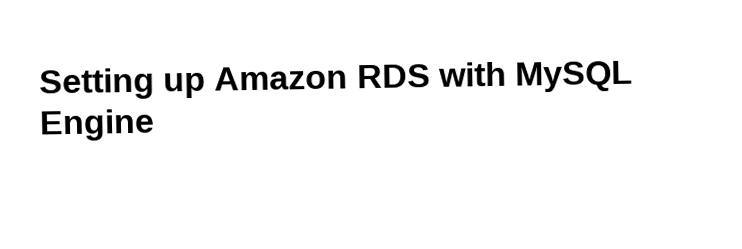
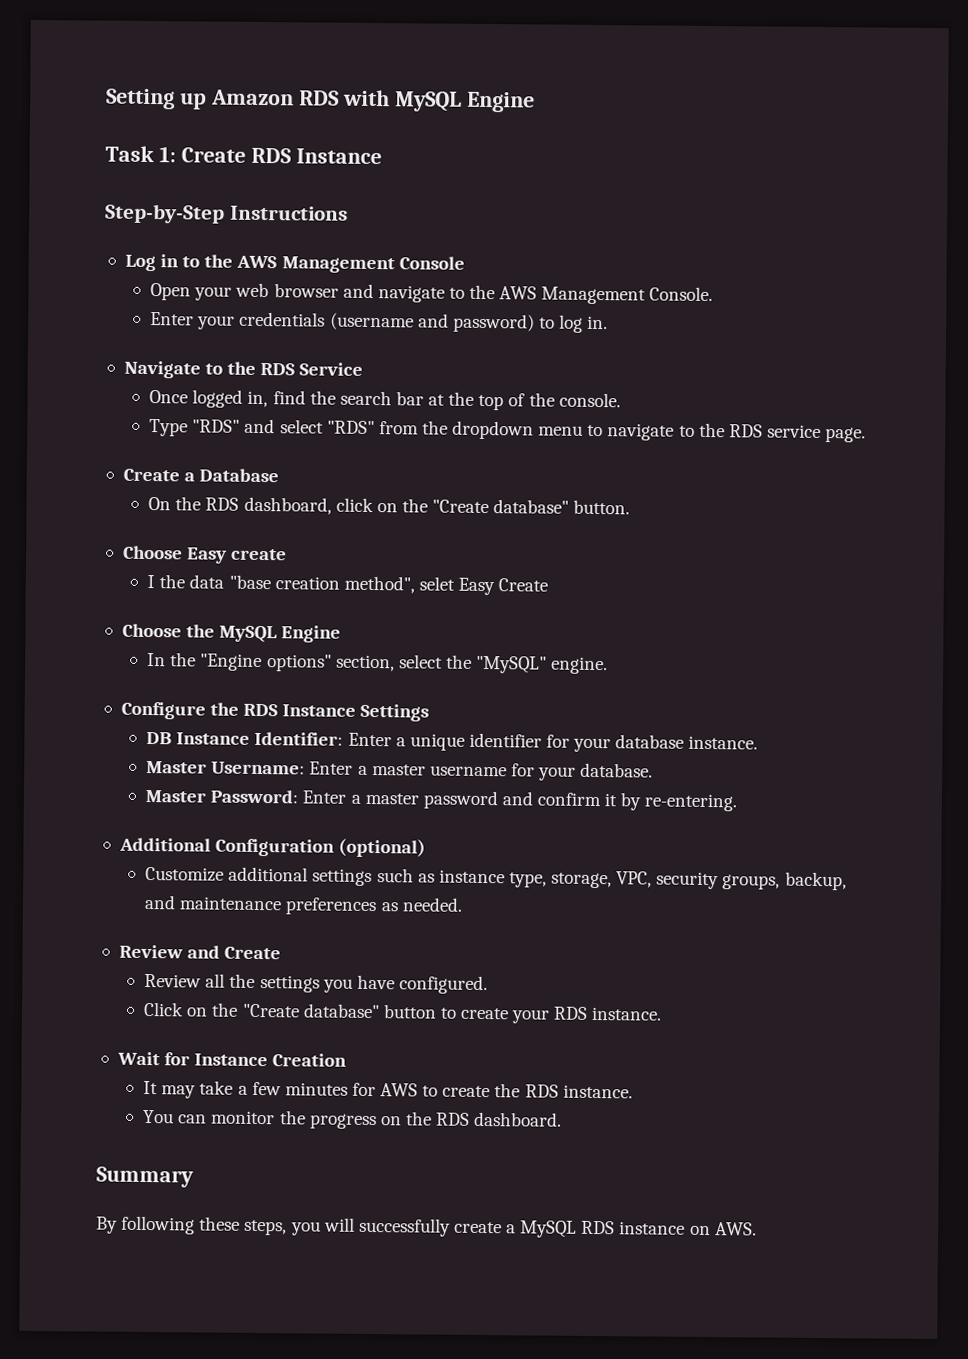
(155, 125) none -> [105,145,382,165] [105,203,348,224] [124,254,465,274] [150,282,714,305] [150,311,609,333] [123,360,364,379] [149,389,621,411] [149,418,867,443] [122,468,280,483] [148,496,631,515] [122,545,288,564] [147,574,549,596] [121,623,342,643] [147,652,609,675] [120,701,430,722] [146,731,759,753] [146,760,654,781] [145,789,738,812] [118,837,427,858] [145,866,847,891] [144,894,463,916] [118,944,282,960] [144,973,488,995] [143,1001,663,1024] [116,1051,348,1067] [143,1080,633,1099] [143,1109,563,1130] [96,1166,194,1188] [96,1215,757,1238] // Task 1: Create RDS Instance // Step-by-Step Instructions // Log in to the AWS Management Console // Open your web browser and navigate to the AWS Management Console. // Enter your credentials (username and password) to log in. // Navigate to the RDS Service // Once logged in, find the search bar at the top of the console. // Type "RDS" and select "RDS" from the dropdown menu to navigate to the RDS service page. // Create a Database // On the RDS dashboard, click on the "Create database" button. // Choose Easy create // I the data "base creation method", selet Easy Create // Choose the MySQL Engine // In the "Engine options" section, select the "MySQL" engine. // Configure the RDS Instance Settings // DB Instance Identifier: Enter a unique identifier for your database instance. // Master Username: Enter a master username for your database. // Master Password: Enter a master password and confirm it by re-entering. // Additional Configuration (optional) // Customize additional settings such as instance type, storage, VPC, security groups, backup, and maintenance preferences as needed. // Review and Create // Review all the settings you have configured. // Click on the "Create database" button to create your RDS instance. // Wait for Instance Creation // It may take a few minutes for AWS to create the RDS instance. // You can monitor the progress on the RDS dashboard. // Summary // By following these steps, you will successfully create a MySQL RDS instance on AWS.

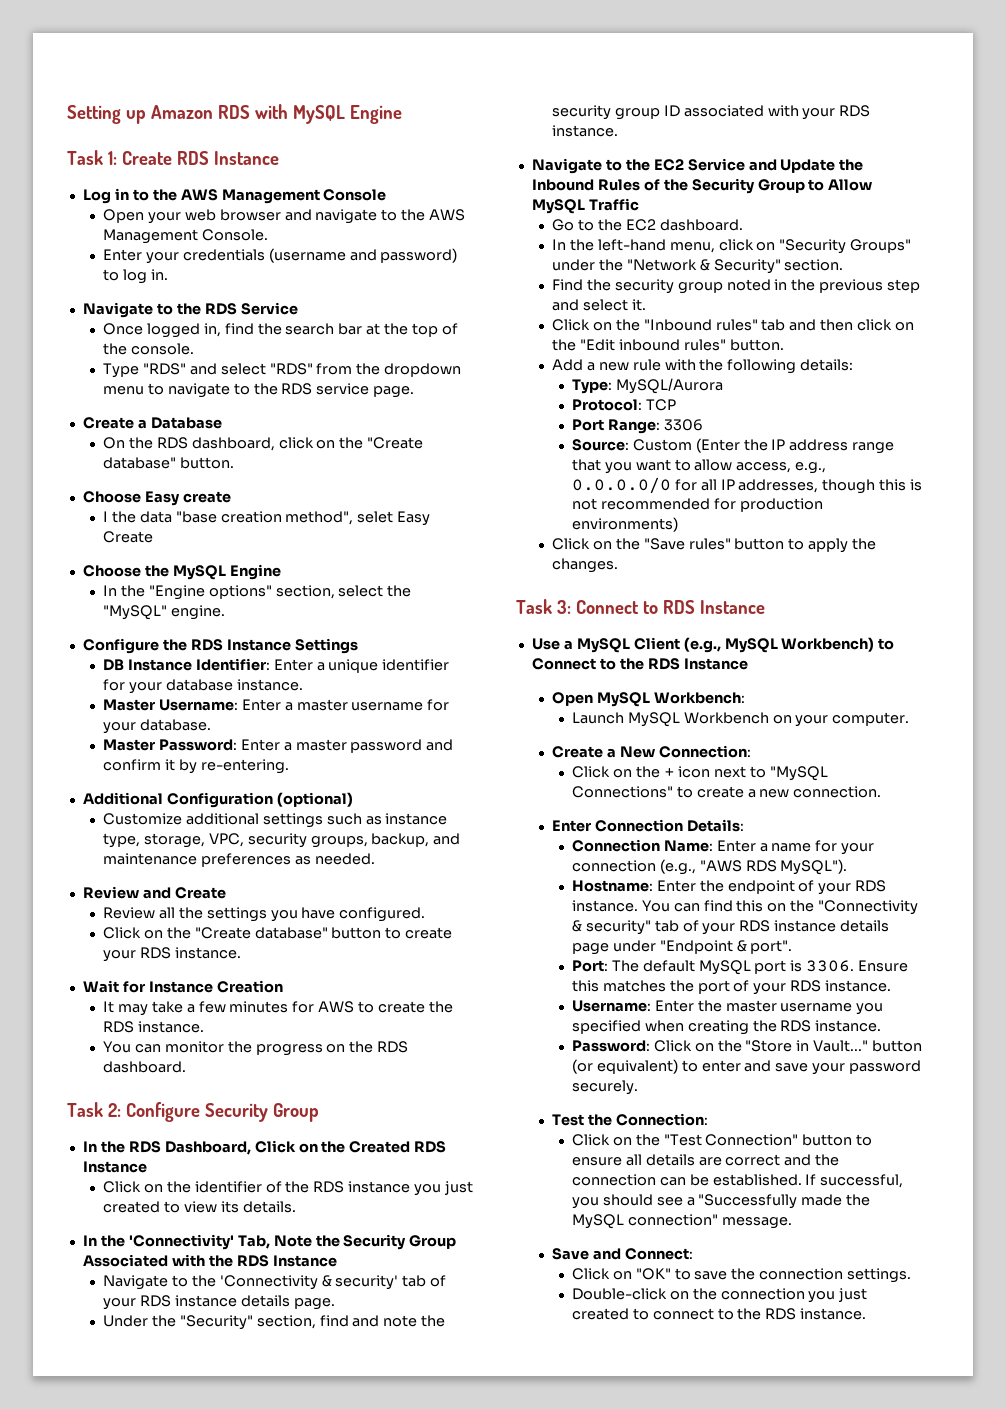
[105,203,348,224] // Step-by-Step Instructions -> (279, 158) none
[96,1166,194,1188] [96,1215,757,1238] Summary // By following these steps, you will successfully create a MySQL RDS instance on AWS. -> [67,1102,319,1122] [82,1140,447,1155] [82,1161,147,1173] [102,1181,474,1196] [102,1201,296,1213] [82,1234,457,1250] [82,1254,337,1267] [102,1275,447,1290] [102,1295,335,1310] [102,1315,446,1330] [551,105,871,120] [551,125,618,137] [531,158,864,174] [531,178,873,194] [531,198,639,214] [551,219,743,231] [551,239,912,254] [551,259,844,274] [551,279,921,294] [551,299,646,311] [551,319,915,331] [551,339,784,351] [551,359,854,374] [571,378,723,394] [571,399,676,411] [571,419,703,434] [571,438,895,454] [571,459,827,474] [571,477,923,494] [571,498,823,512] [571,517,678,532] [551,538,877,553] [551,558,618,573] [516,599,765,614] [531,637,895,653] [531,658,748,670] [551,692,745,707] [571,712,910,727] [551,745,751,758] [571,766,829,781] [571,786,882,798] [551,819,744,832] [571,839,875,855] [571,859,848,875] [571,880,887,895] [571,900,919,915] [571,920,890,935] [571,940,793,955] [571,960,909,975] [571,980,892,995] [571,1000,884,1015] [571,1020,882,1035] [571,1040,923,1052] [571,1059,922,1075] [571,1080,638,1095] [551,1113,708,1126] [571,1134,873,1146] [571,1154,840,1166] [571,1174,904,1188] [571,1194,871,1209] [571,1214,792,1229] [551,1248,693,1260] [571,1268,912,1283] [571,1288,868,1303] [571,1308,867,1320] Task 2: Configure Security Group // In the RDS Dashboard, Click on the Created RDS Instance // Click on the identifier of the RDS instance you just created to view its details. // In the 'Connectivity' Tab, Note the Security Group Associated with the RDS Instance // Navigate to the 'Connectivity & security' tab of your RDS instance details page. // Under the "Security" section, find and note the security group ID associated with your RDS instance. // Navigate to the EC2 Service and Update the Inbound Rules of the Security Group to Allow MySQL Traffic // Go to the EC2 dashboard. // In the left-hand menu, click on "Security Groups" under the "Network & Security" section. // Find the security group noted in the previous step and select it. // Click on the "Inbound rules" tab and then click on the "Edit inbound rules" button. // Add a new rule with the following details: // Type: MySQL/Aurora // Protocol: TCP // Port Range: 3306 // Source: Custom (Enter the IP address range that you want to allow access, e.g., 0.0.0.0/0 for all IP addresses, though this is not recommended for production environments) // Click on the "Save rules" button to apply the changes. // Task 3: Connect to RDS Instance // Use a MySQL Client (e.g., MySQL Workbench) to Connect to the RDS Instance // Open MySQL Workbench: // Launch MySQL Workbench on your computer. // Create a New Connection: // Click on the + icon next to "MySQL Connections" to create a new connection. // Enter Connection Details: // Connection Name: Enter a name for your connection (e.g., "AWS RDS MySQL"). // Hostname: Enter the endpoint of your RDS instance. You can find this on the "Connectivity & security" tab of your RDS instance details page under "Endpoint & port". // Port: The default MySQL port is 3306. Ensure this matches the port of your RDS instance. // Username: Enter the master username you specified when creating the RDS instance. // Password: Click on the "Store in Vault..." button (or equivalent) to enter and save your password securely. // Test the Connection: // Click on the "Test Connection" button to ensure all details are correct and the connection can be established. If successful, you should see a "Successfully made the MySQL connection" message. // Save and Connect: // Click on "OK" to save the connection settings. // Double-click on the connection you just created to connect to the RDS instance.

